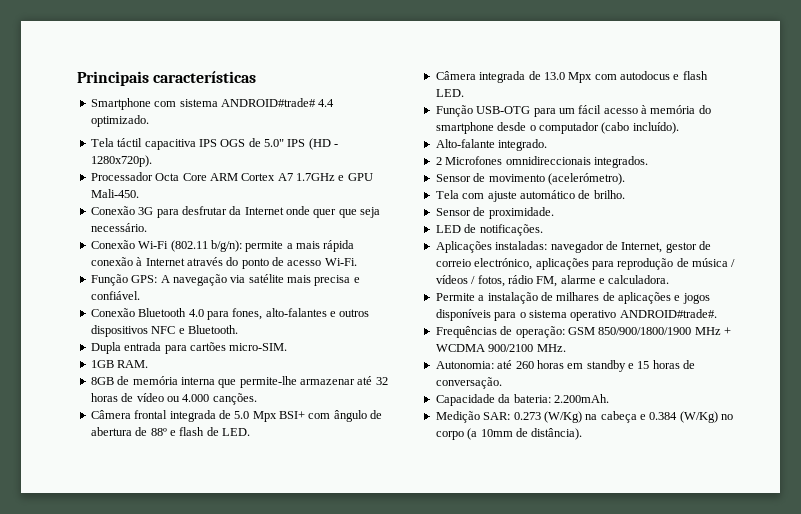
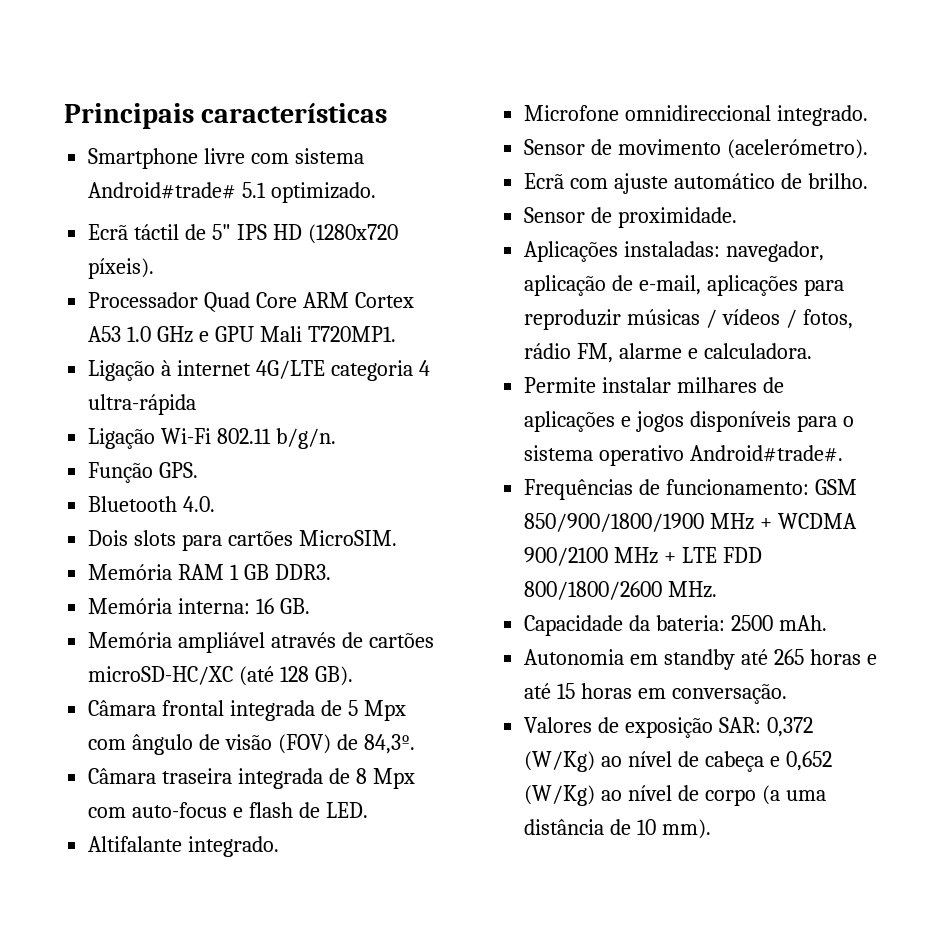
(151, 104) none -> [204,148,246,164] livre
[220,98,335,107] ANDROID#trade# 4.4 -> [88,182,267,199] Android#trade# 5.1
[90,138,339,150] [90,155,152,167] Tela táctil capacitiva IPS OGS de 5.0" IPS (HD - 1280x720p). -> [88,224,398,244] [88,258,155,279] Ecrã táctil de 5" IPS HD (1280x720 píxeis).
[155,173,180,181] Octa -> [204,292,251,312] Quad
[277,173,373,181] [90,189,139,198] [90,206,381,218] [90,223,147,232] [90,240,355,252] [90,257,357,269] [90,274,360,286] [90,291,140,300] [90,308,370,320] [90,325,238,337] [90,342,288,354] [90,360,149,368] [90,376,388,388] [90,393,257,405] [90,410,383,422] [90,427,250,436] [435,71,708,83] [435,89,464,97] [435,105,711,117] [435,122,679,134] [435,139,548,151] [435,156,648,168] A7 1.7GHz e GPU Mali-450. // Conexão 3G para desfrutar da Internet onde quer que seja necessário. // Conexão Wi-Fi (802.11 b/g/n): permite a mais rápida conexão à Internet através do ponto de acesso Wi-Fi. // Função GPS: A navegação via satélite mais precisa e confiável. // Conexão Bluetooth 4.0 para fones, alto-falantes e outros dispositivos NFC e Bluetooth. // Dupla entrada para cartões micro-SIM. // 1GB RAM. // 8GB de memória interna que permite-lhe armazenar até 32 horas de vídeo ou 4.000 canções. // Câmera frontal integrada de 5.0 Mpx BSI+ com ângulo de abertura de 88º e flash de LED. // Câmera integrada de 13.0 Mpx com autodocus e flash LED. // Função USB-OTG para um fácil acesso à memória do smartphone desde o computador (cabo incluído). // Alto-falante integrado. // 2 Microfones omnidireccionais integrados. -> [88,326,396,343] [88,360,430,381] [88,394,197,415] [88,428,337,449] [88,462,199,483] [88,496,216,512] [88,530,397,551] [88,564,331,580] [88,598,311,614] [88,632,434,653] [88,666,354,686] [88,700,406,721] [88,734,415,755] [88,768,415,789] [88,802,368,818] [88,836,280,857] [524,105,869,126] A53 1.0 GHz e GPU Mali T720MP1. // Ligação à internet 4G/LTE categoria 4 ultra-rápida // Ligação Wi-Fi 802.11 b/g/n. // Função GPS. // Bluetooth 4.0. // Dois slots para cartões MicroSIM. // Memória RAM 1 GB DDR3. // Memória interna: 16 GB. // Memória ampliável através de cartões microSD-HC/XC (até 128 GB). // Câmara frontal integrada de 5 Mpx com ângulo de visão (FOV) de 84,3º. // Câmara traseira integrada de 8 Mpx com auto-focus e flash de LED. // Altifalante integrado. // Microfone omnidireccional integrado.
[435,190,459,199] Tela -> [524,173,565,189] Ecrã
[435,224,543,236] // LED de notificações. -> (738, 217) none
[550,241,711,253] [435,258,728,270] navegador de Internet, gestor de correio electrónico, aplicações para reprodução de música -> [726,241,825,262] [524,275,844,296] [524,309,701,330] navegador, aplicação de e-mail, aplicações para reproduzir músicas
[478,292,553,304] a instalação de -> [602,377,672,393] instalar
[619,309,717,318] ANDROID#trade#. -> [690,445,844,462] Android#trade#.
[515,326,565,338] operação: -> [666,479,810,495] funcionamento:
[536,344,566,352] [435,360,696,372] [435,377,502,389] [435,394,609,406] [435,411,734,423] [435,428,583,440] MHz. // Autonomia: até 260 horas em standby e 15 horas de conversação. // Capacidade da bateria: 2.200mAh. // Medição SAR: 0.273 (W/Kg) na cabeça e 0.384 (W/Kg) no corpo (a 10mm de distância). -> [614,547,762,564] [524,581,718,600] [524,615,827,636] [524,649,877,670] [524,683,787,704] [524,717,813,738] [524,751,832,772] [524,785,826,806] [524,819,712,839] MHz + LTE FDD 800/1800/2600 MHz. // Capacidade da bateria: 2500 mAh. // Autonomia em standby até 265 horas e até 15 horas em conversação. // Valores de exposição SAR: 0,372 (W/Kg) ao nível de cabeça e 0,652 (W/Kg) ao nível de corpo (a uma distância de 10 mm).

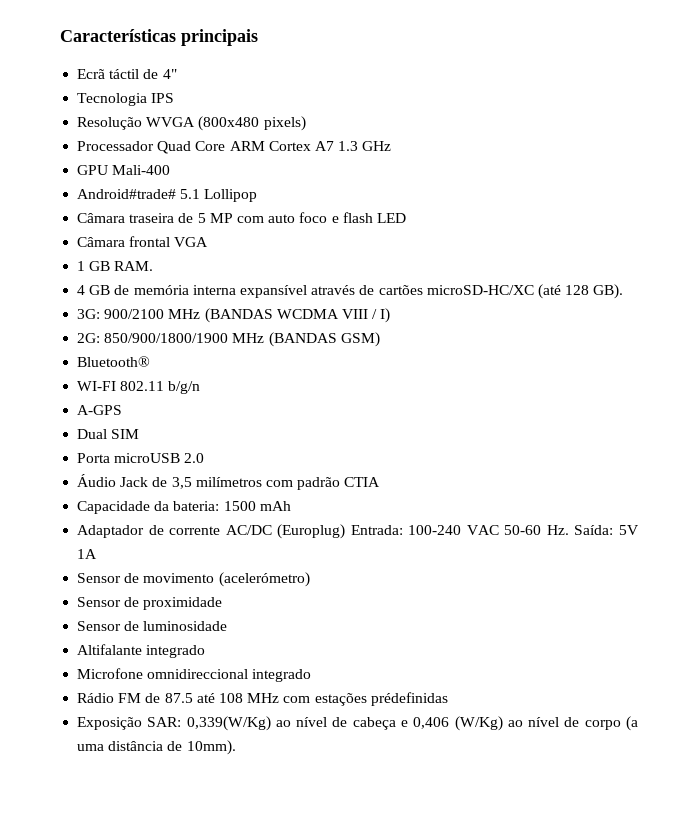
[64,103,388,129] [88,148,365,169] [88,182,377,203] Principais características // Smartphone livre com sistema Android#trade# 5.1 optimizado. -> [60,29,258,46] Características principais
[212,224,232,240] 5" -> [162,69,177,79] [77,93,148,106] 4" // Tecnologia
[272,224,398,244] [88,258,155,279] HD (1280x720 píxeis). -> [77,116,306,131] // Resolução WVGA (800x480 pixels)
[88,326,152,342] A53 1.0 -> [314,141,359,151] A7 1.3
[199,326,396,342] [88,360,430,381] [88,394,197,415] [88,428,337,449] [88,462,199,483] [88,496,216,512] [88,530,397,551] [88,564,331,580] [88,598,311,614] [88,632,266,653] e GPU Mali T720MP1. // Ligação à internet 4G/LTE categoria 4 ultra-rápida // Ligação Wi-Fi 802.11 b/g/n. // Função GPS. // Bluetooth 4.0. // Dois slots para cartões MicroSIM. // Memória RAM 1 GB DDR3. // Memória interna: 16 GB. // Memória ampliável -> [77,165,171,175] [77,189,258,202] [77,212,406,223] [77,236,209,247] [77,261,154,271] [77,285,307,298] // GPU Mali-400 // Android#trade# 5.1 Lollipop // Câmara traseira de 5 MP com auto foco e flash LED // Câmara frontal VGA // 1 GB RAM. // 4 GB de memória interna expansível
[88,700,406,721] [88,734,415,755] [88,768,415,789] [88,802,368,818] [88,836,280,857] [524,105,869,126] [524,139,869,159] [524,173,868,194] [524,207,738,228] [524,241,825,262] [524,275,844,296] [524,309,853,330] [524,343,812,363] [524,377,785,393] [524,411,854,432] [524,445,844,466] [524,479,858,500] [524,513,858,532] [524,547,762,566] [524,581,718,600] [524,615,827,636] [524,649,877,670] [524,683,787,704] [524,717,813,738] [524,751,596,772] Câmara frontal integrada de 5 Mpx com ângulo de visão (FOV) de 84,3º. // Câmara traseira integrada de 8 Mpx com auto-focus e flash de LED. // Altifalante integrado. // Microfone omnidireccional integrado. // Sensor de movimento (acelerómetro). // Ecrã com ajuste automático de brilho. // Sensor de proximidade. // Aplicações instaladas: navegador, aplicação de e-mail, aplicações para reproduzir músicas / vídeos / fotos, rádio FM, alarme e calculadora. // Permite instalar milhares de aplicações e jogos disponíveis para o sistema operativo Android#trade#. // Frequências de funcionamento: GSM 850/900/1800/1900 MHz + WCDMA 900/2100 MHz + LTE FDD 800/1800/2600 MHz. // Capacidade da bateria: 2500 mAh. // Autonomia em standby até 265 horas e até 15 horas em conversação. // Valores de exposição SAR: 0,372 (W/Kg) -> [77,308,391,323] [77,332,380,347] [77,356,151,367] [77,381,201,394] [77,405,123,415] [77,429,140,439] [77,453,205,463] [77,474,381,490] [77,501,291,514] [77,524,639,539] [77,549,98,559] [77,572,310,587] [77,597,223,610] [77,621,228,631] [77,644,206,658] [77,668,312,682] [77,692,448,706] [77,716,271,731] 3G: 900/2100 MHz (BANDAS WCDMA VIII / I) // 2G: 850/900/1800/1900 MHz (BANDAS GSM) // Bluetooth® // WI-FI 802.11 b/g/n // A-GPS // Dual SIM // Porta microUSB 2.0 // Áudio Jack de 3,5 milímetros com padrão CTIA // Capacidade da bateria: 1500 mAh // Adaptador de corrente AC/DC (Europlug) Entrada: 100-240 VAC 50-60 Hz. Saída: 5V 1A // Sensor de movimento (acelerómetro) // Sensor de proximidade // Sensor de luminosidade // Altifalante integrado // Microfone omnidireccional integrado // Rádio FM de 87.5 até 108 MHz com estações prédefinidas // Exposição SAR: 0,339(W/Kg)
[785,751,832,771] 0,652 -> [413,717,450,729] 0,406
[637,819,712,839] 10 mm). -> [186,740,236,755] 10mm).

